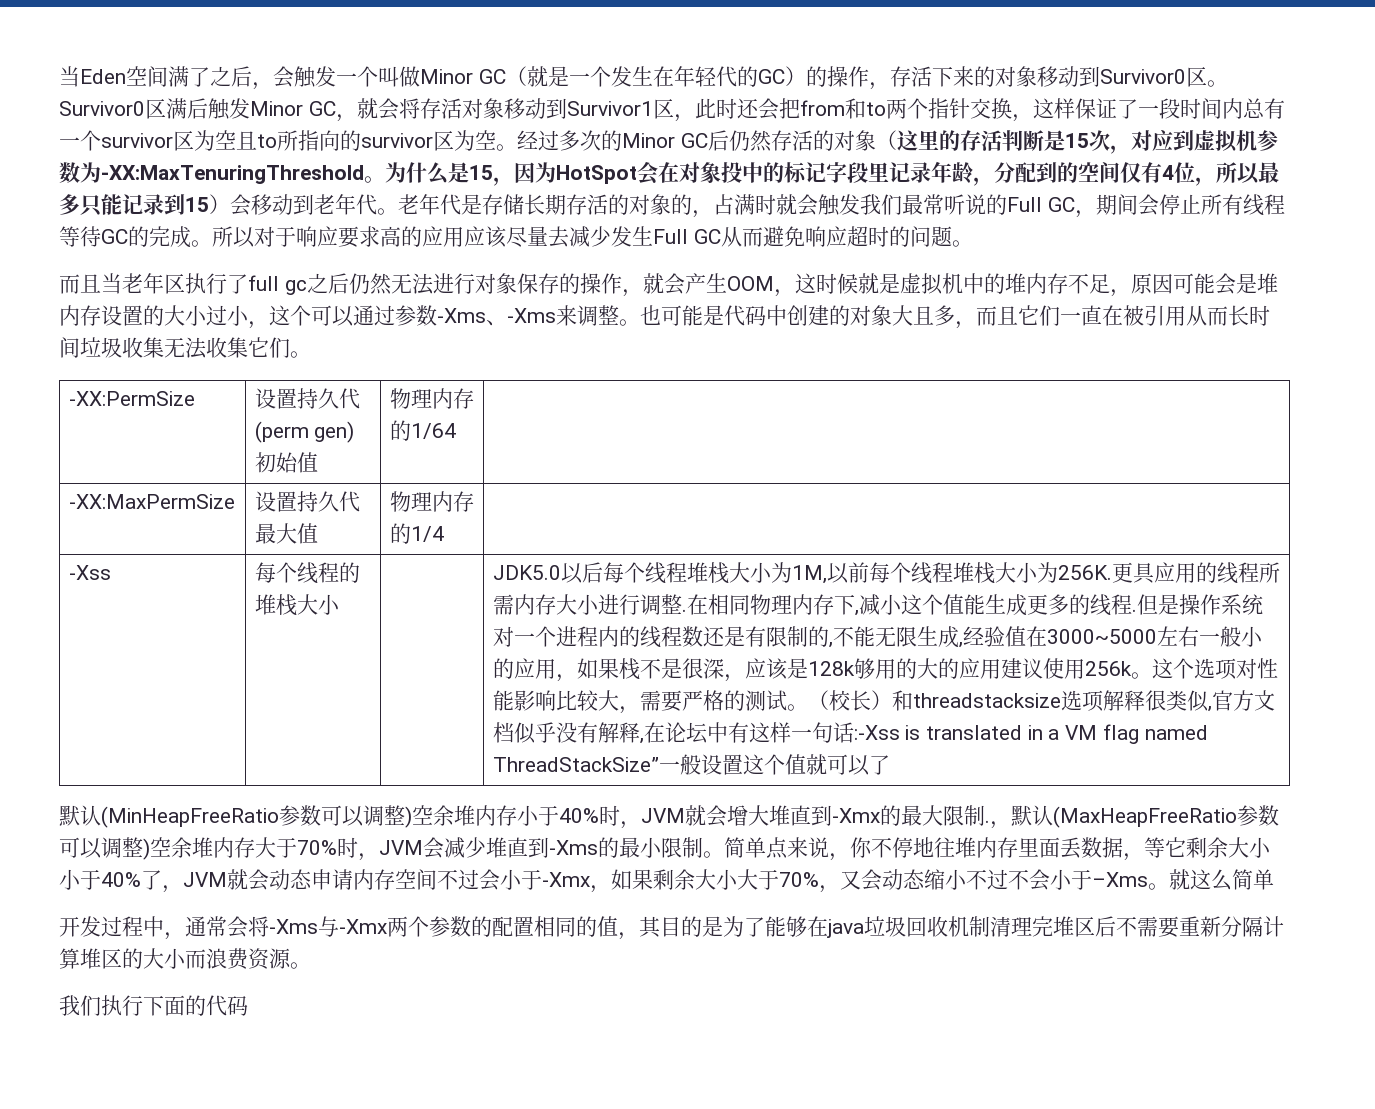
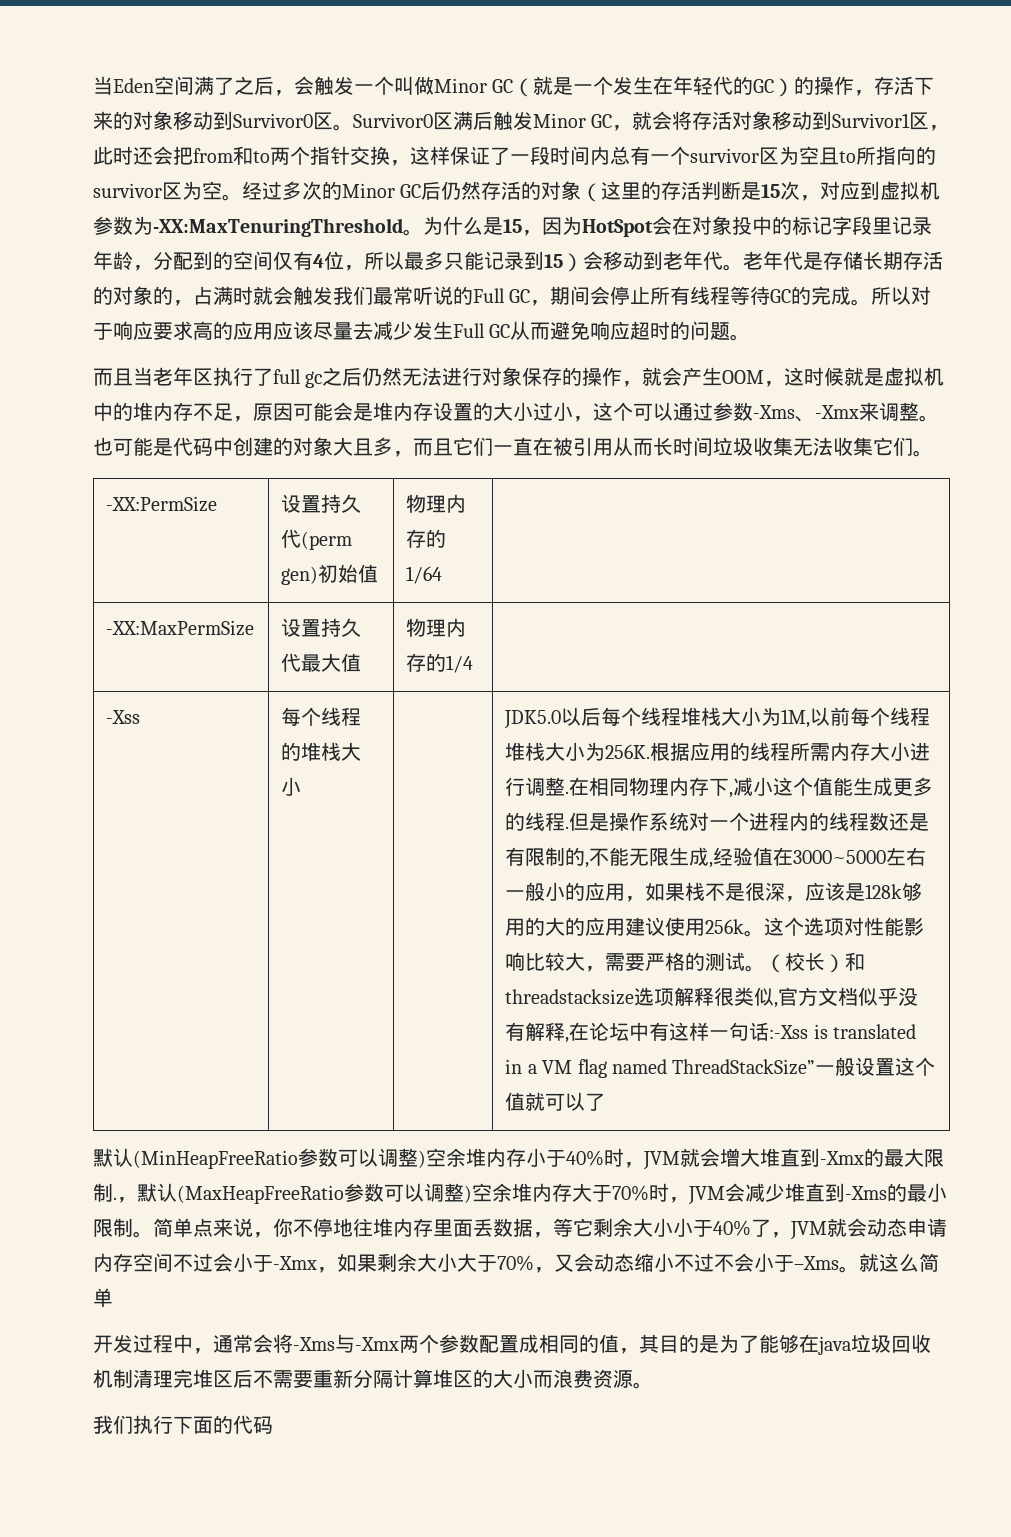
[507,308,556,323] -Xms -> [815,405,859,419] -Xmx
[1111,562,1155,584] 更具 -> [650,742,691,761] 根据
[471,916,534,937] 的配置 -> [479,1334,539,1353] 配置成

